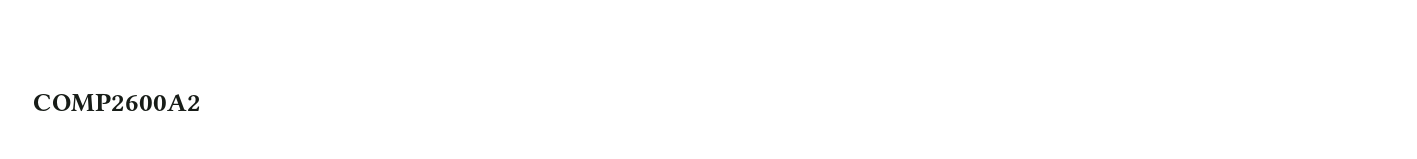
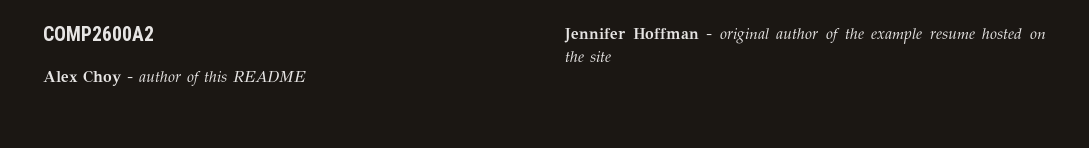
(201, 102) none -> [43,70,306,86] [564,28,1046,44] [565,51,611,62] // Alex Choy - author of this README // Jennifer Hoffman - original author of the example resume hosted on the site

